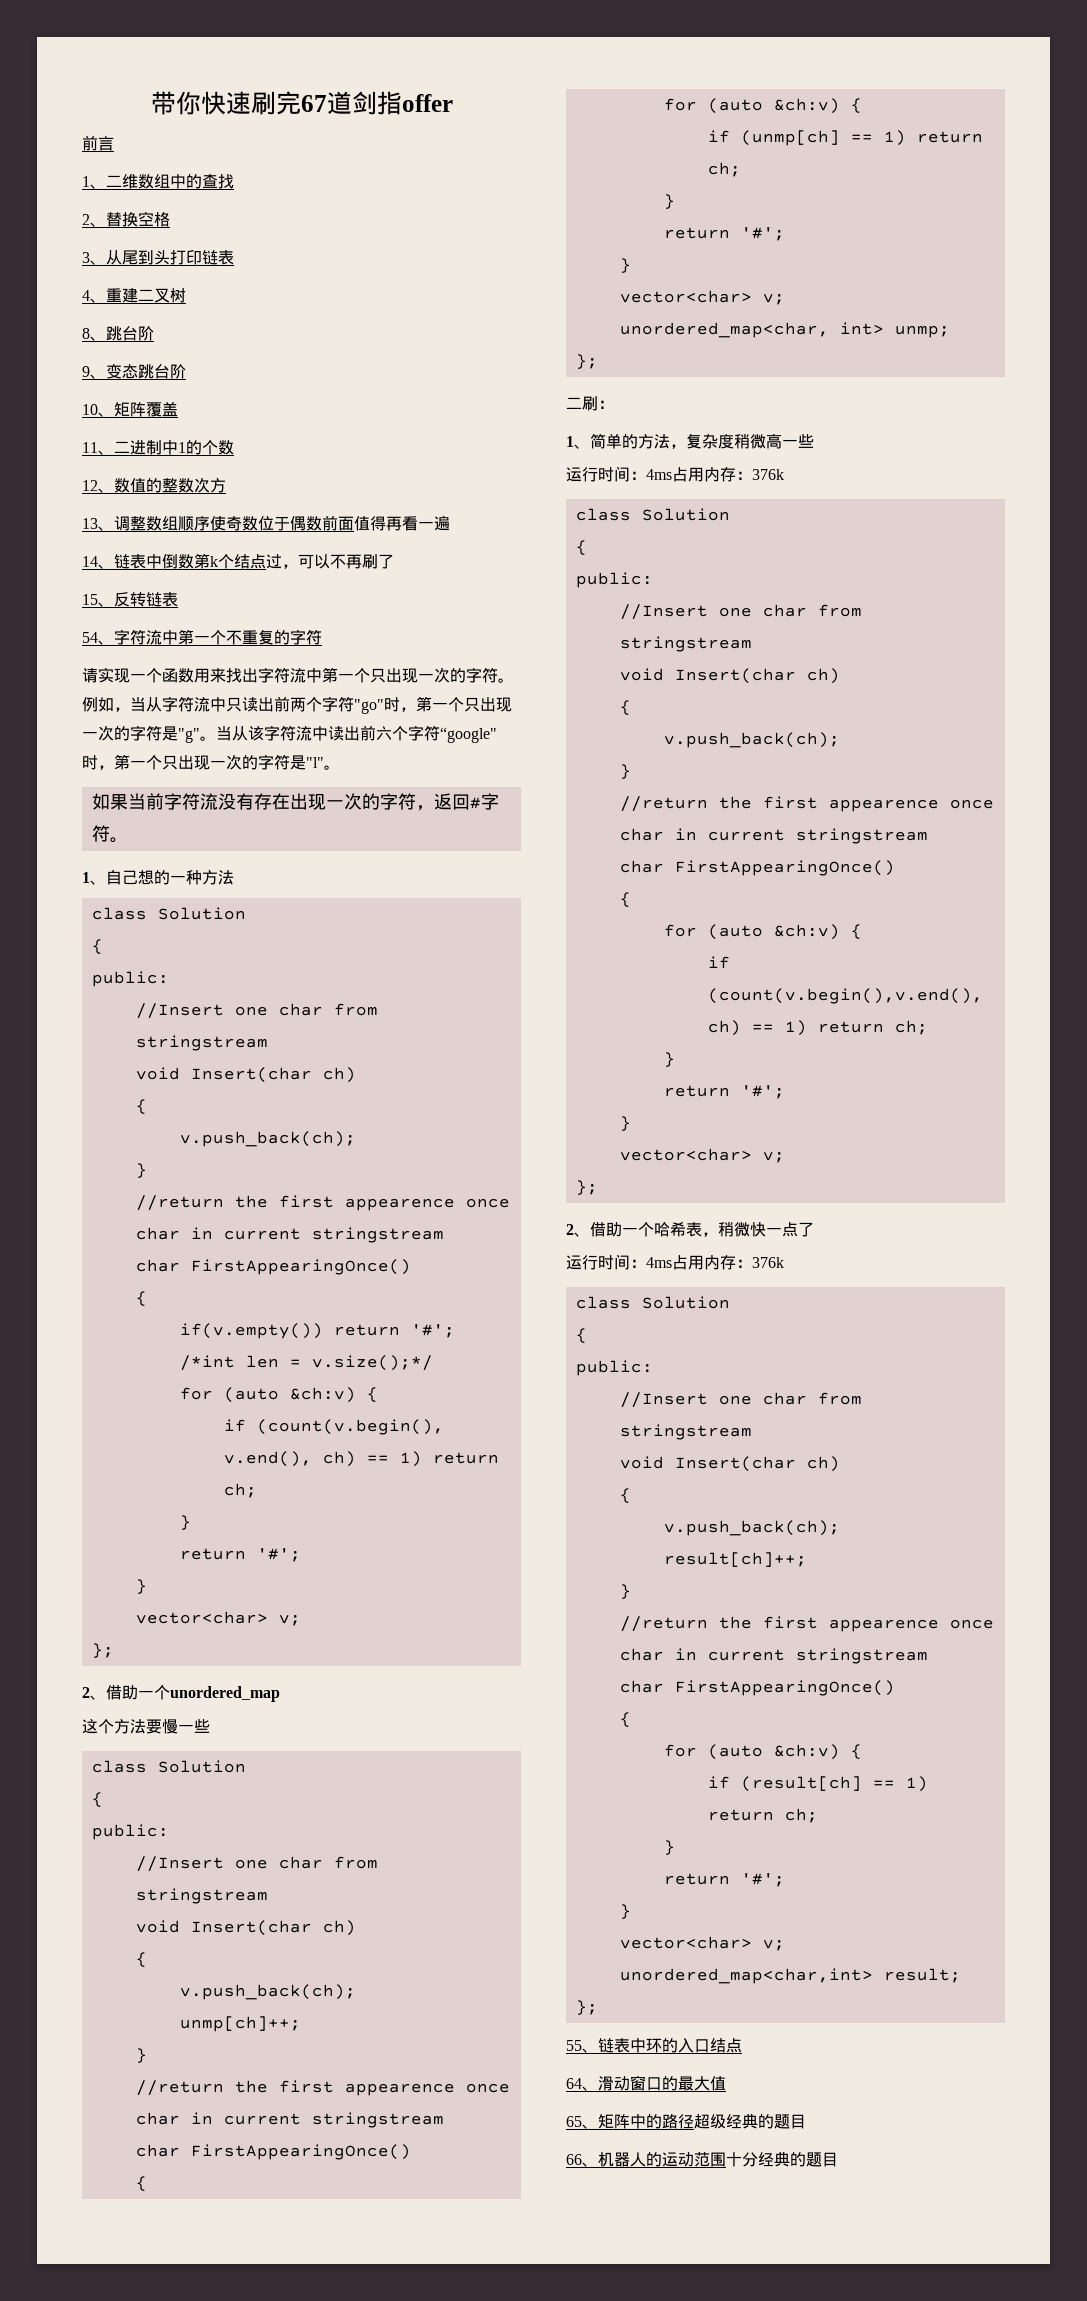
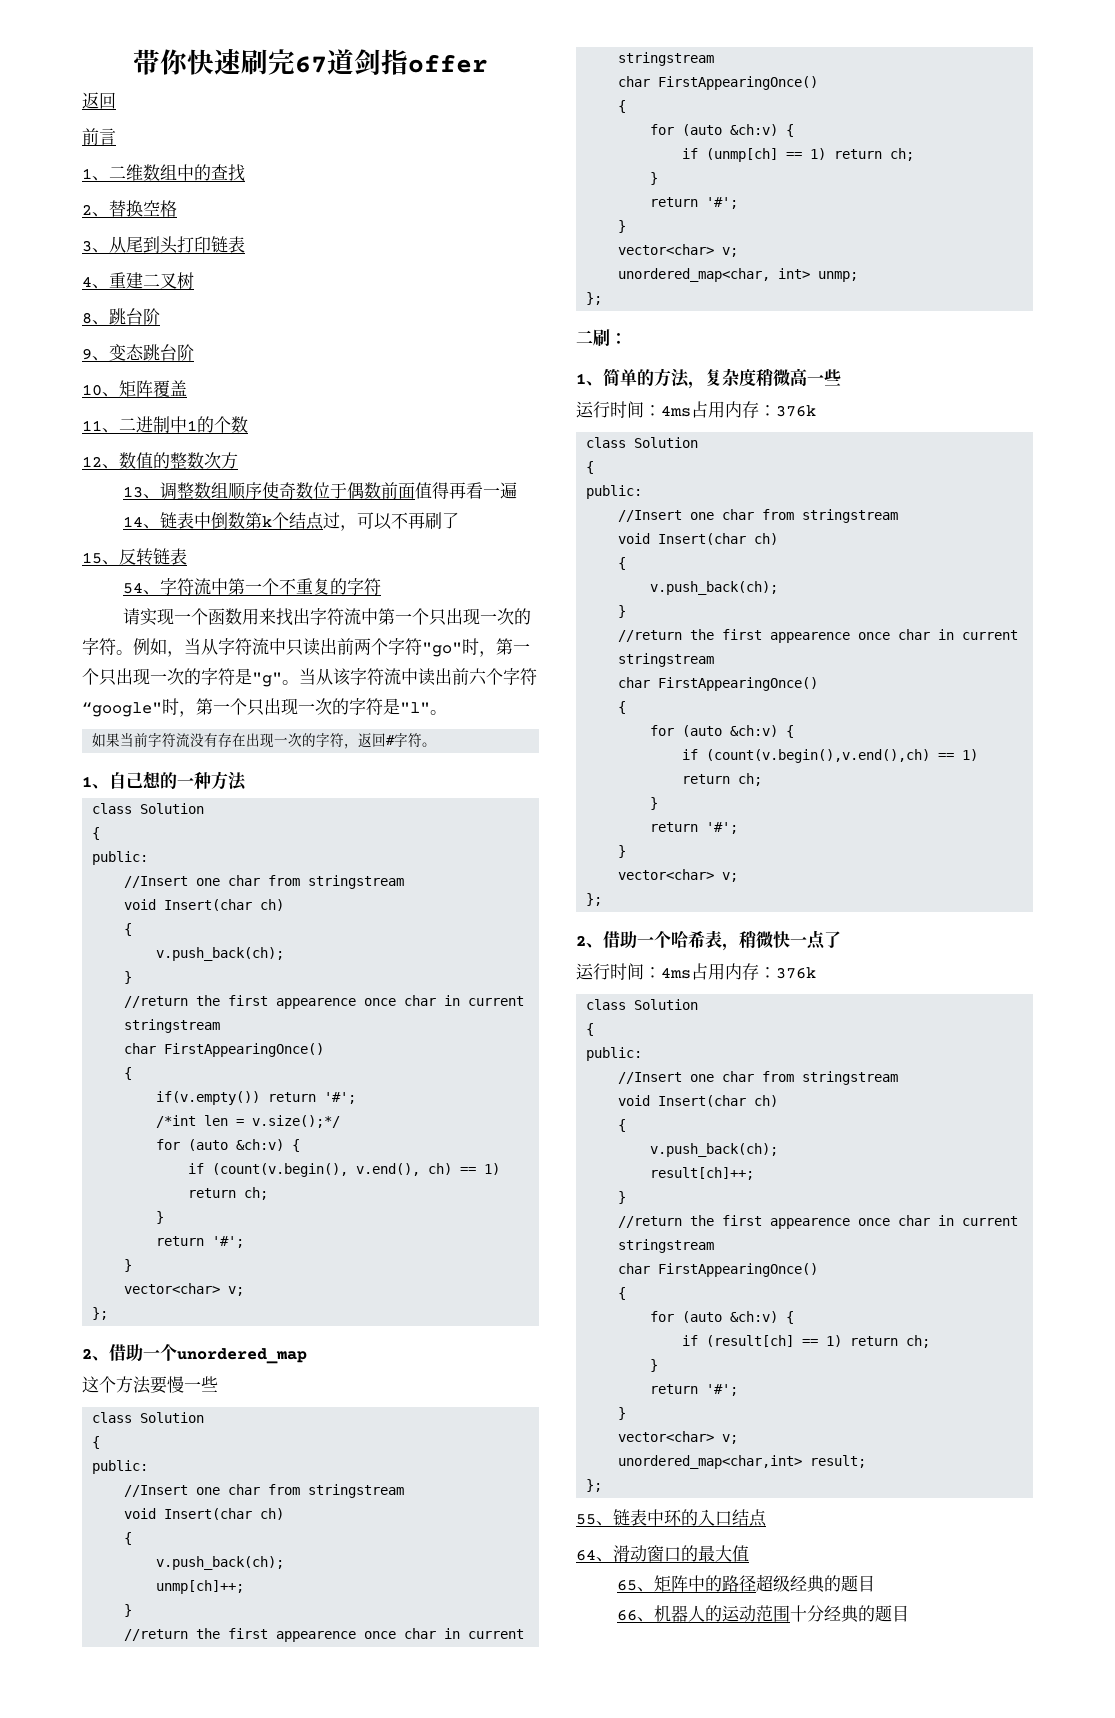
(453, 103) none -> [82,92,116,109] // 返回

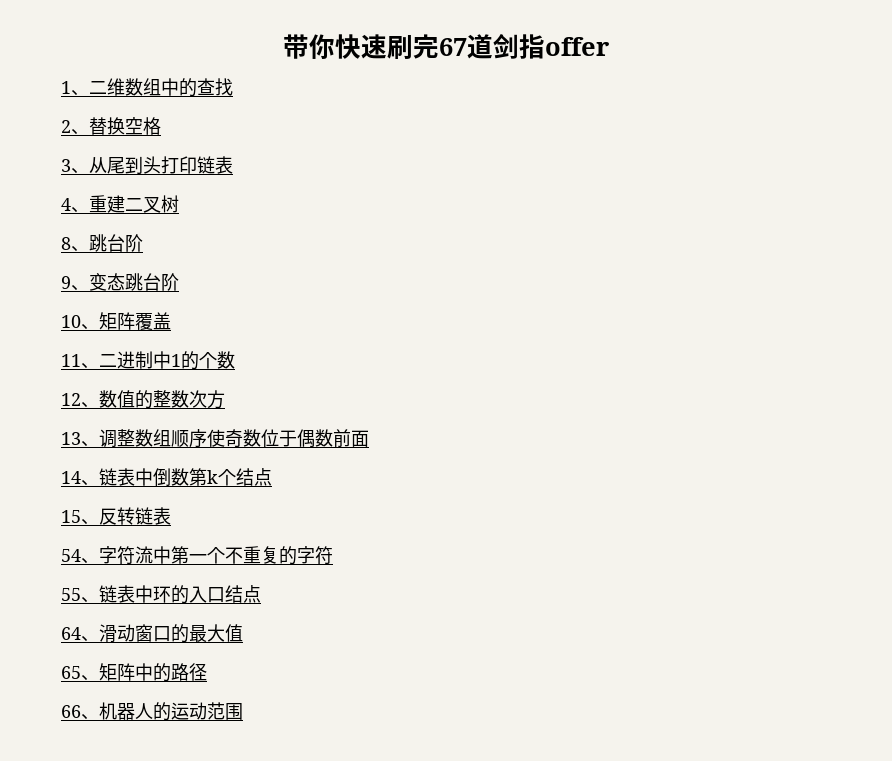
[82,92,116,109] [82,128,116,145] // 返回 // 前言 -> (609, 46) none
[415,482,518,499] 值得再看一遍 -> (369, 438) none
[323,512,460,531] 过，可以不再刷了 -> (272, 477) none
[123,608,532,626] [82,638,530,657] [82,668,537,687] [82,698,447,717] [92,732,437,749] [82,771,247,791] [92,803,205,814] [92,827,101,840] [92,851,149,865] [124,875,405,889] [124,899,285,911] [124,923,133,936] [156,947,285,961] [124,971,133,984] [124,995,525,1009] [124,1019,221,1033] [124,1043,325,1057] [124,1067,133,1080] [156,1091,357,1105] [156,1115,341,1128] [156,1139,301,1152] [188,1163,501,1177] [188,1187,269,1200] [156,1211,165,1224] [156,1236,245,1248] [124,1259,133,1272] [124,1283,245,1296] [92,1307,109,1320] [82,1344,307,1364] [82,1376,218,1394] [92,1412,205,1423] [92,1436,101,1449] [92,1460,149,1474] [124,1484,405,1498] [124,1508,285,1520] [124,1532,133,1545] [156,1556,285,1570] [156,1580,245,1594] [124,1604,133,1617] [124,1628,525,1642] [618,52,715,66] [618,76,819,90] [618,100,627,113] [650,124,795,137] [682,148,915,162] [650,172,659,185] [650,197,739,209] [618,220,627,233] [618,244,739,257] [618,268,859,282] [586,292,603,305] [576,329,627,347] [576,368,841,389] [576,401,816,418] [586,437,699,448] [586,461,595,474] [586,485,643,499] [618,509,899,523] [618,533,779,545] [618,557,627,570] [650,581,779,595] [618,605,627,618] [618,629,1019,643] [618,653,715,667] [618,677,819,691] [618,701,627,714] [650,725,795,738] [682,749,979,763] [682,773,763,786] [650,797,659,810] [650,822,739,834] [618,845,627,858] [618,869,739,882] [586,893,603,906] [576,930,841,951] [576,963,816,980] [586,999,699,1010] [586,1023,595,1036] [586,1047,643,1061] [618,1071,899,1085] [618,1095,779,1107] [618,1119,627,1132] [650,1143,779,1157] [650,1167,755,1180] [618,1191,627,1204] [618,1215,1019,1229] [618,1239,715,1253] [618,1263,819,1277] [618,1287,627,1300] [650,1311,795,1324] [682,1335,931,1348] [650,1359,659,1372] [650,1384,739,1396] [618,1407,627,1420] [618,1431,739,1444] [618,1455,867,1469] [586,1479,603,1492] // 请实现一个函数用来找出字符流中第一个只出现一次的字符。例如，当从字符流中只读出前两个字符"go"时，第一个只出现一次的字符是"g"。当从该字符流中读出前六个字符“google"时，第一个只出现一次的字符是"l"。 // 如果当前字符流没有存在出现一次的字符，返回#字符。 // 1、自己想的一种方法 // class Solution // { // public: // //Insert one char from stringstream // void Insert(char ch) // { // v.push_back(ch); // } // //return the first appearence once char in current stringstream // char FirstAppearingOnce() // { // if(v.empty()) return '#'; // /*int len = v.size();*/ // for (auto &ch:v) { // if (count(v.begin(), v.end(), ch) == 1) return ch; // } // return '#'; // } // vector<char> v; // }; // 2、借助一个unordered_map // 这个方法要慢一些 // class Solution // { // public: // //Insert one char from stringstream // void Insert(char ch) // { // v.push_back(ch); // unmp[ch]++; // } // //return the first appearence once char in current stringstream // char FirstAppearingOnce() // { // for (auto &ch:v) { // if (unmp[ch] == 1) return ch; // } // return '#'; // } // vector<char> v; // unordered_map<char, int> unmp; // }; // 二刷： // 1、简单的方法，复杂度稍微高一些 // 运行时间：4ms占用内存：376k // class Solution // { // public: // //Insert one char from stringstream // void Insert(char ch) // { // v.push_back(ch); // } // //return the first appearence once char in current stringstream // char FirstAppearingOnce() // { // for (auto &ch:v) { // if (count(v.begin(),v.end(),ch) == 1) return ch; // } // return '#'; // } // vector<char> v; // }; // 2、借助一个哈希表，稍微快一点了 // 运行时间：4ms占用内存：376k // class Solution // { // public: // //Insert one char from stringstream // void Insert(char ch) // { // v.push_back(ch); // result[ch]++; // } // //return the first appearence once char in current stringstream // char FirstAppearingOnce() // { // for (auto &ch:v) { // if (result[ch] == 1) return ch; // } // return '#'; // } // vector<char> v; // unordered_map<char,int> result; // }; -> (333, 555) none
[756,1574,876,1593] 超级经典的题目 -> (207, 672) none
[790,1605,910,1623] 十分经典的题目 -> (243, 711) none

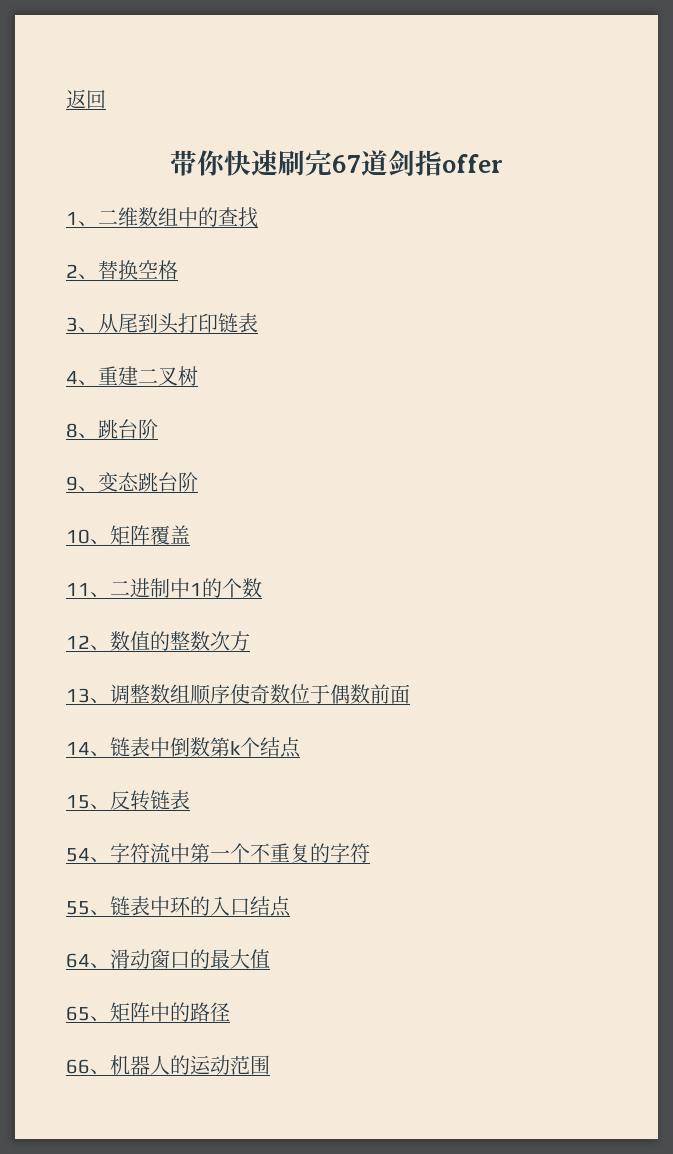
(283, 46) none -> [66,89,106,109] 返回 //

